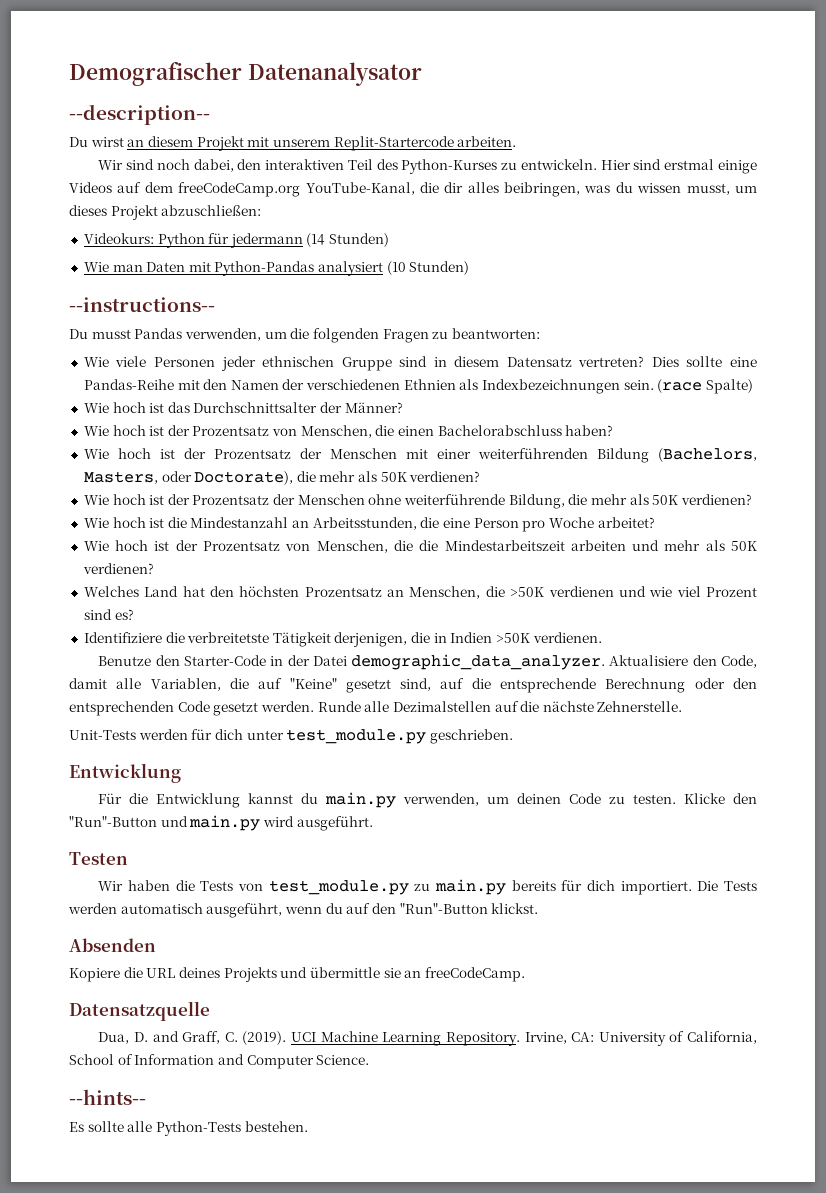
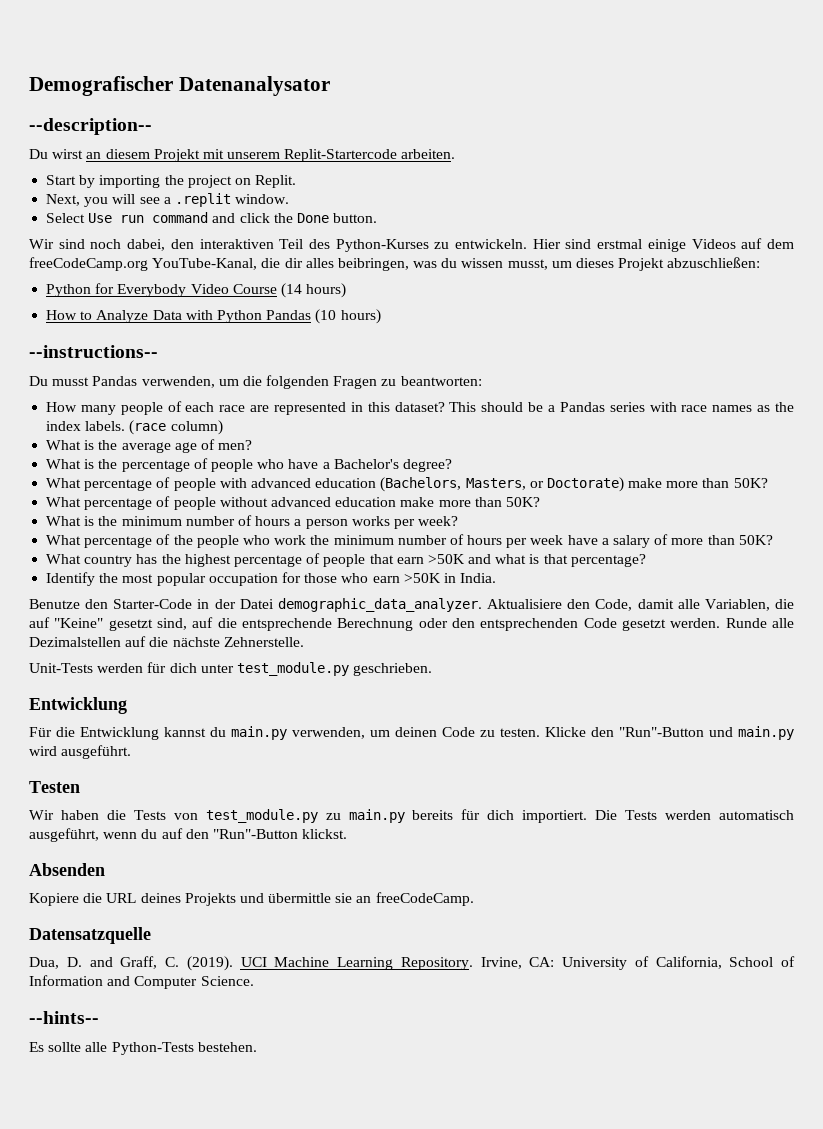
(517, 141) none -> [46,175,297,188] [46,193,290,207] [46,212,378,223] // Start by importing the project on Replit. // Next, you will see a .replit window. // Select Use run command and click the Done button.
[83,233,390,248] [83,261,470,276] Videokurs: Python für jedermann (14 Stunden) // Wie man Daten mit Python-Pandas analysiert (10 Stunden) -> [46,283,347,298] [46,309,381,324] Python for Everybody Video Course (14 hours) // How to Analyze Data with Python Pandas (10 hours)
[83,356,757,371] [83,379,753,394] [83,402,403,413] [83,425,614,438] [83,448,757,463] [83,471,481,485] [83,494,752,509] [83,517,655,532] [83,540,758,553] [82,563,154,574] [83,586,757,599] [83,609,134,620] [83,632,602,647] Wie viele Personen jeder ethnischen Gruppe sind in diesem Datensatz vertreten? Dies sollte eine Pandas-Reihe mit den Namen der verschiedenen Ethnien als Indexbezeichnungen sein. (race Spalte) // Wie hoch ist das Durchschnittsalter der Männer? // Wie hoch ist der Prozentsatz von Menschen, die einen Bachelorabschluss haben? // Wie hoch ist der Prozentsatz der Menschen mit einer weiterführenden Bildung (Bachelors, Masters, oder Doctorate), die mehr als 50K verdienen? // Wie hoch ist der Prozentsatz der Menschen ohne weiterführende Bildung, die mehr als 50K verdienen? // Wie hoch ist die Mindestanzahl an Arbeitsstunden, die eine Person pro Woche arbeitet? // Wie hoch ist der Prozentsatz von Menschen, die die Mindestarbeitszeit arbeiten und mehr als 50K verdienen? // Welches Land hat den höchsten Prozentsatz an Menschen, die >50K verdienen und wie viel Prozent sind es? // Identifiziere die verbreitetste Tätigkeit derjenigen, die in Indien >50K verdienen. -> [46,401,794,415] [46,420,223,435] [46,439,253,453] [46,458,452,472] [46,477,768,492] [46,496,540,510] [46,515,459,529] [46,534,773,548] [46,553,646,567] [46,572,497,586] How many people of each race are represented in this dataset? This should be a Pandas series with race names as the index labels. (race column) // What is the average age of men? // What is the percentage of people who have a Bachelor's degree? // What percentage of people with advanced education (Bachelors, Masters, or Doctorate) make more than 50K? // What percentage of people without advanced education make more than 50K? // What is the minimum number of hours a person works per week? // What percentage of the people who work the minimum number of hours per week have a salary of more than 50K? // What country has the highest percentage of people that earn >50K and what is that percentage? // Identify the most popular occupation for those who earn >50K in India.

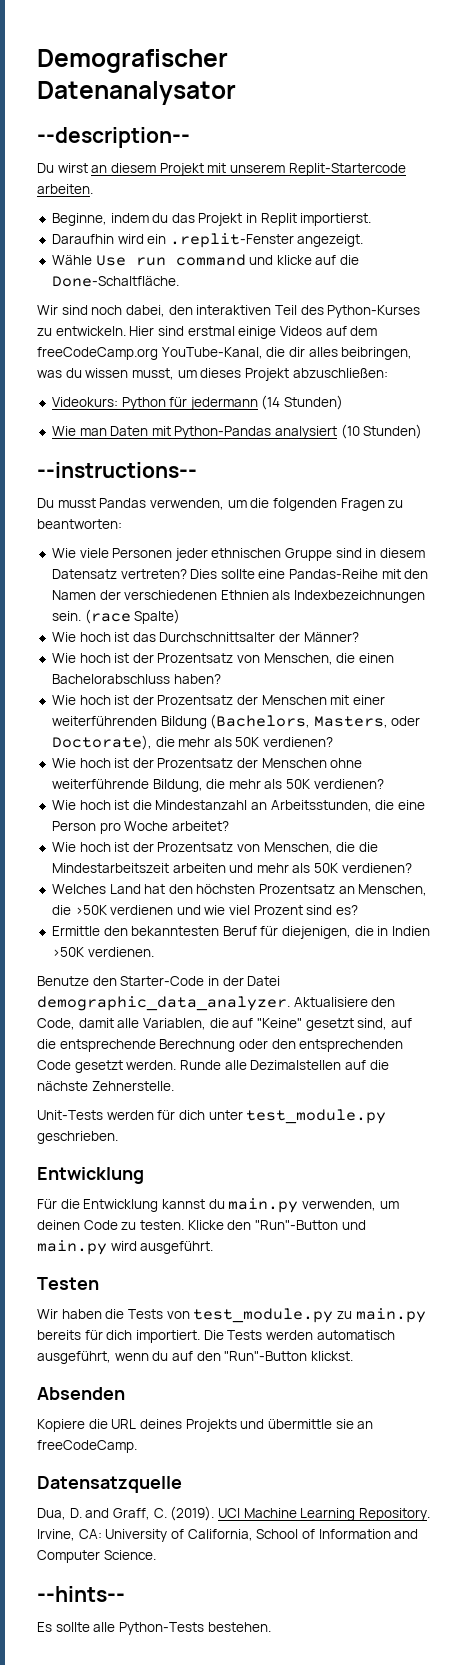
[46,175,297,188] [46,193,290,207] [46,212,378,223] Start by importing the project on Replit. // Next, you will see a .replit window. // Select Use run command and click the Done button. -> [51,213,372,226] [51,233,364,248] [51,254,360,266] [51,276,179,287] Beginne, indem du das Projekt in Replit importierst. // Daraufhin wird ein .replit-Fenster angezeigt. // Wähle Use run command und klicke auf die Done-Schaltfläche.
[46,283,347,298] [46,309,381,324] Python for Everybody Video Course (14 hours) // How to Analyze Data with Python Pandas (10 hours) -> [51,395,344,410] [51,424,423,439] Videokurs: Python für jedermann (14 Stunden) // Wie man Daten mit Python-Pandas analysiert (10 Stunden)
[46,401,794,415] [46,420,223,435] [46,439,253,453] [46,458,452,472] [46,477,768,492] [46,496,540,510] [46,515,459,529] [46,534,773,548] [46,553,646,567] [46,572,497,586] How many people of each race are represented in this dataset? This should be a Pandas series with race names as the index labels. (race column) // What is the average age of men? // What is the percentage of people who have a Bachelor's degree? // What percentage of people with advanced education (Bachelors, Masters, or Doctorate) make more than 50K? // What percentage of people without advanced education make more than 50K? // What is the minimum number of hours a person works per week? // What percentage of the people who work the minimum number of hours per week have a salary of more than 50K? // What country has the highest percentage of people that earn >50K and what is that percentage? // Identify the most popular occupation for those who earn >50K in India. -> [51,548,426,561] [51,569,429,579] [51,590,426,603] [51,609,181,624] [51,632,359,642] [51,653,395,665] [51,674,221,684] [51,695,386,705] [51,714,421,729] [51,735,334,750] [51,758,363,768] [51,779,384,792] [51,800,426,812] [51,821,229,834] [51,842,379,854] [51,863,412,873] [51,884,428,896] [51,905,359,915] [51,926,431,939] [51,947,154,957] Wie viele Personen jeder ethnischen Gruppe sind in diesem Datensatz vertreten? Dies sollte eine Pandas-Reihe mit den Namen der verschiedenen Ethnien als Indexbezeichnungen sein. (race Spalte) // Wie hoch ist das Durchschnittsalter der Männer? // Wie hoch ist der Prozentsatz von Menschen, die einen Bachelorabschluss haben? // Wie hoch ist der Prozentsatz der Menschen mit einer weiterführenden Bildung (Bachelors, Masters, oder Doctorate), die mehr als 50K verdienen? // Wie hoch ist der Prozentsatz der Menschen ohne weiterführende Bildung, die mehr als 50K verdienen? // Wie hoch ist die Mindestanzahl an Arbeitsstunden, die eine Person pro Woche arbeitet? // Wie hoch ist der Prozentsatz von Menschen, die die Mindestarbeitszeit arbeiten und mehr als 50K verdienen? // Welches Land hat den höchsten Prozentsatz an Menschen, die >50K verdienen und wie viel Prozent sind es? // Ermittle den bekanntesten Beruf für diejenigen, die in Indien >50K verdienen.

